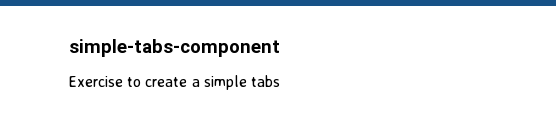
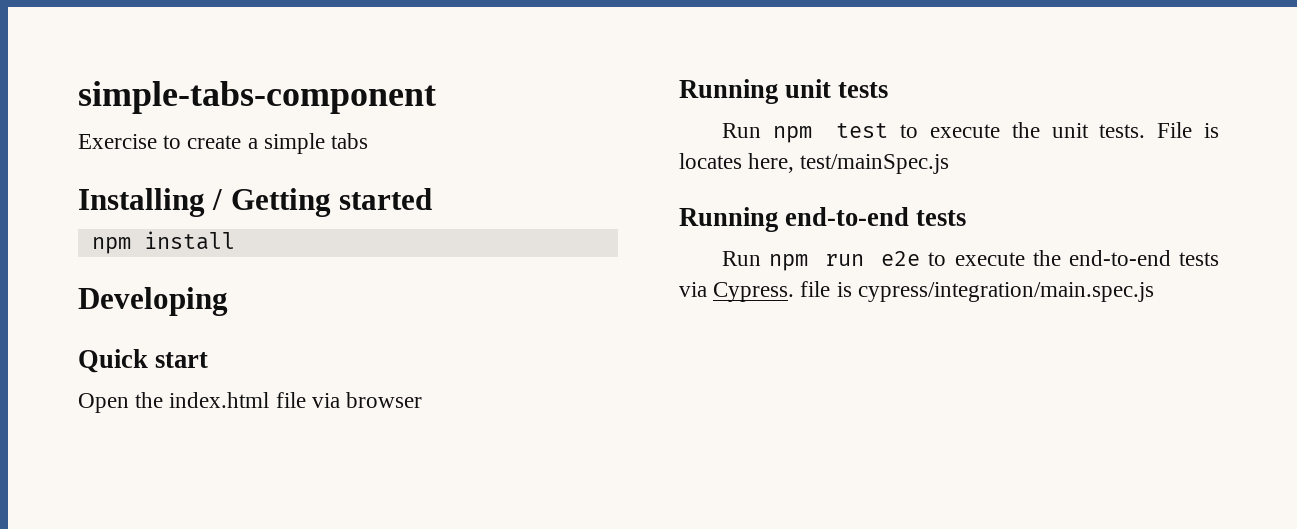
(280, 81) none -> [78,188,433,217] [91,231,235,254] [78,287,228,316] [78,349,209,373] [78,392,423,413] [679,79,889,104] [721,122,1219,143] [679,153,950,174] [679,207,967,232] [721,250,1219,271] [679,281,1154,302] // Installing / Getting started // npm install // Developing // Quick start // Open the index.html file via browser // Running unit tests // Run npm test to execute the unit tests. File is locates here, test/mainSpec.js // Running end-to-end tests // Run npm run e2e to execute the end-to-end tests via Cypress. file is cypress/integration/main.spec.js

